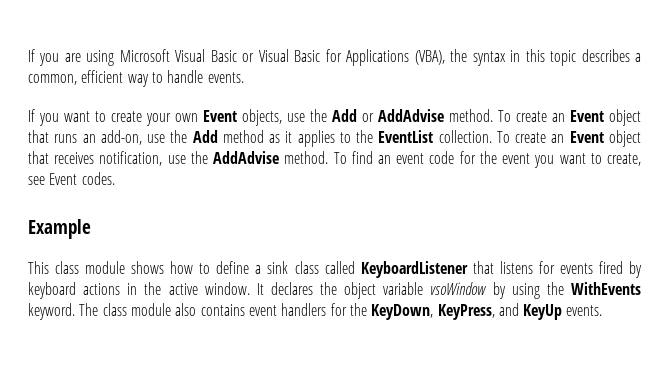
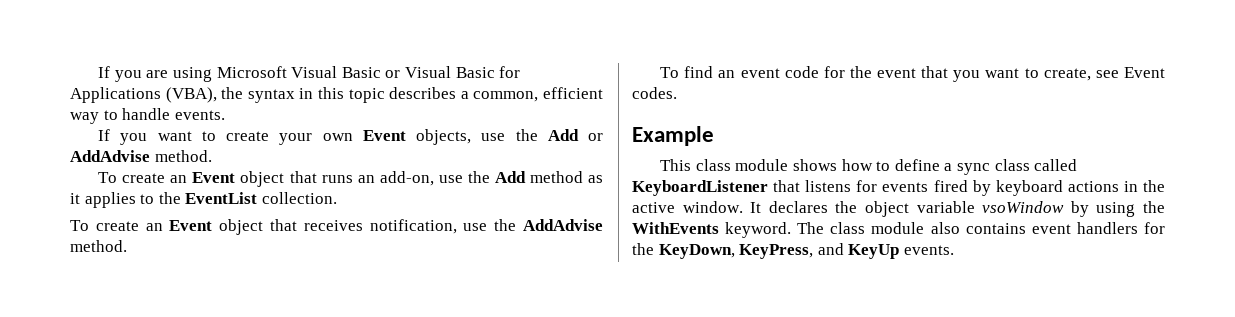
(494, 115) none -> (212, 156) //
(492, 136) none -> (337, 198) //
(329, 157) none -> (127, 246) //
(531, 158) none -> [921,66,949,78] that
[267,261,289,274] sink -> [956,163,990,175] sync

